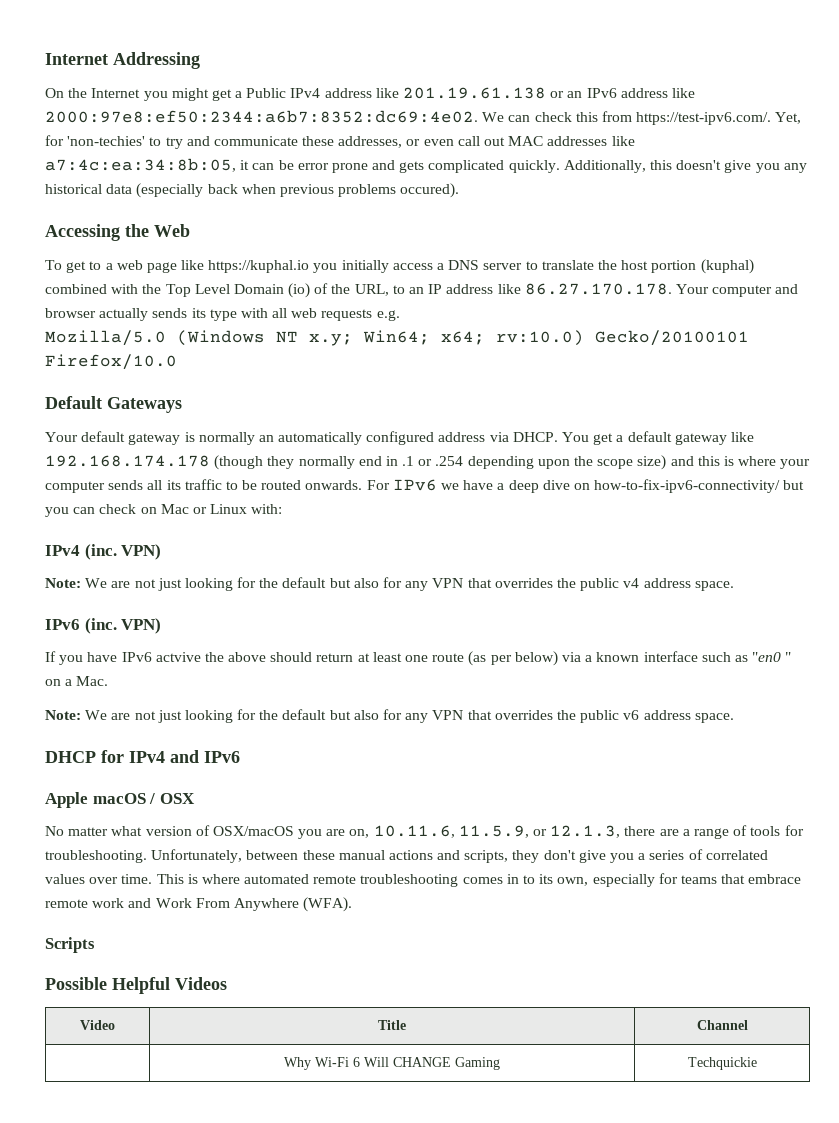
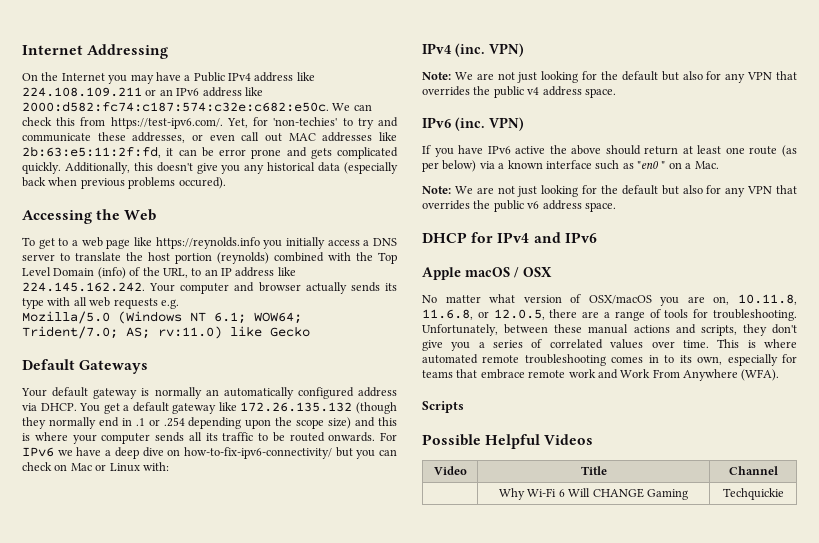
[171,88,232,101] might get -> [130,72,181,84] may have
[403,87,547,99] 201.19.61.138 -> [22,87,142,97] 224.108.109.211
[45,110,478,123] 2000:97e8:ef50:2344:a6b7:8352:dc69:4e02. -> [22,101,329,112] 2000:d582:fc74:c187:574:c32e:c682:e50c.
[45,158,236,172] a7:4c:ea:34:8b:05, -> [22,146,161,158] 2b:63:e5:11:2f:fd,
[208,260,310,273] https://kuphal.io -> [155,237,260,249] https://reynolds.info
[700,259,754,274] (kuphal) -> [217,252,269,264] (reynolds)
[288,283,311,298] (io) -> [97,267,126,279] (info)
[524,283,672,295] 86.27.170.178. -> [22,282,145,292] 224.145.162.242.
[309,330,749,346] [45,354,177,370] x.y; Win64; x64; rv:10.0) Gecko/20100101 Firefox/10.0 -> [214,312,302,324] [22,326,310,339] 6.1; WOW64; Trident/7.0; AS; rv:11.0) like Gecko
[45,455,210,467] 192.168.174.178 -> [240,402,353,412] 172.26.135.132
[155,652,201,662] actvive -> [515,146,546,154] active
[373,825,621,838] 10.11.6, 11.5.9, or 12.1.3, -> [738,294,797,305] [422,309,545,320] 10.11.8, 11.6.8, or 12.0.5,

